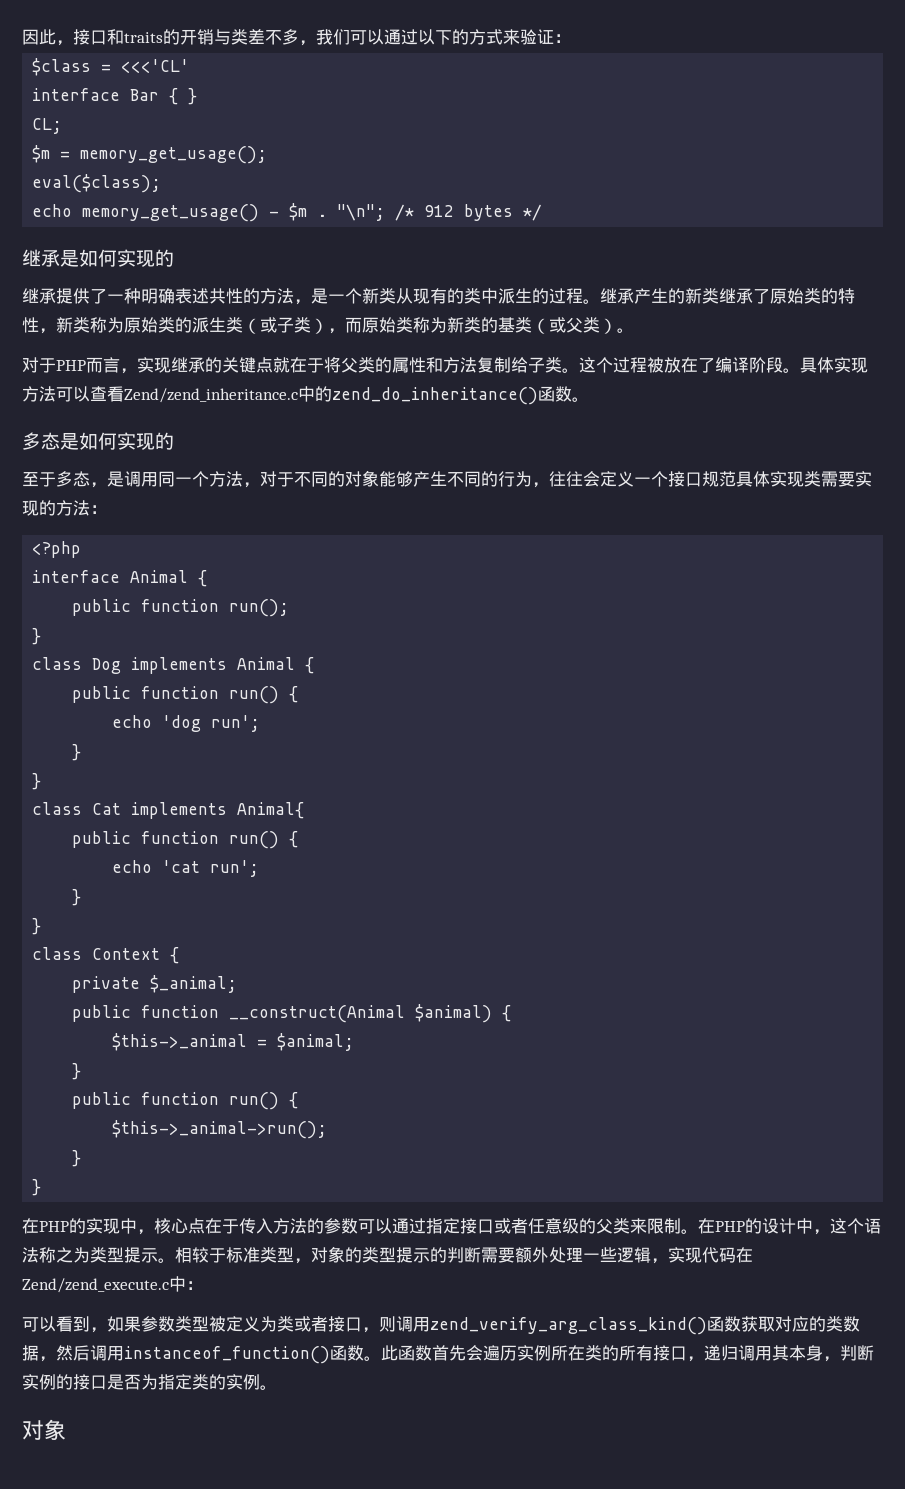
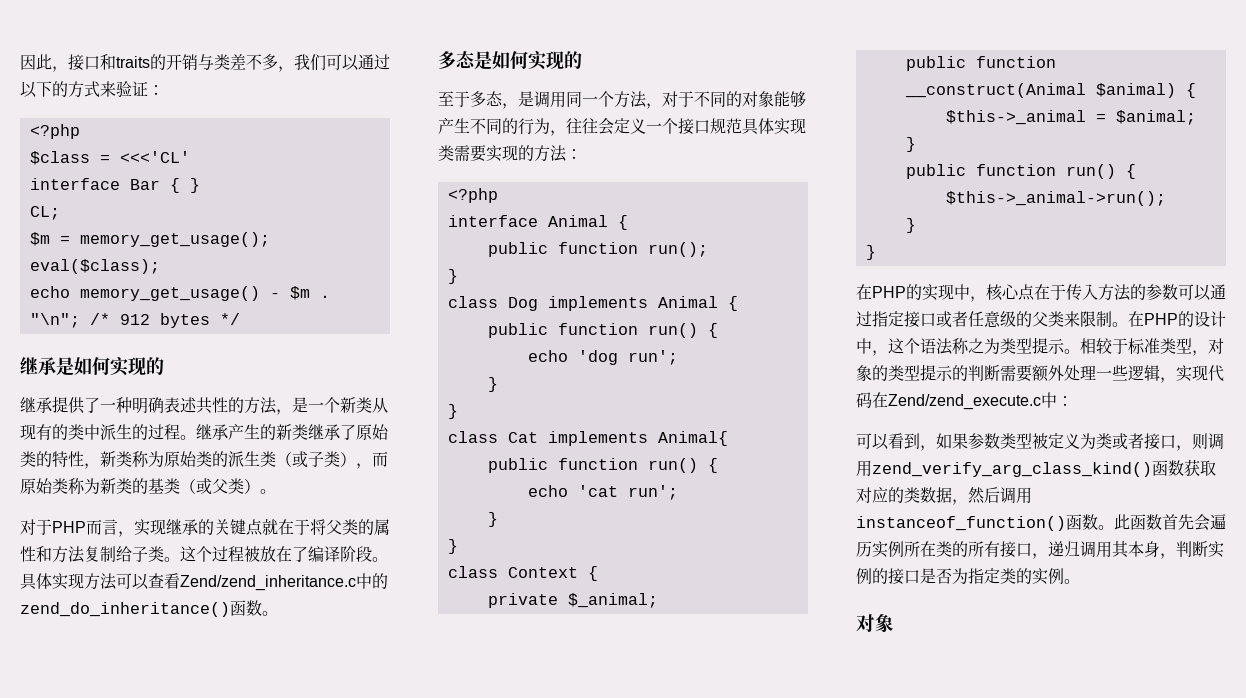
(571, 38) none -> [29,124,80,139] // <?php

